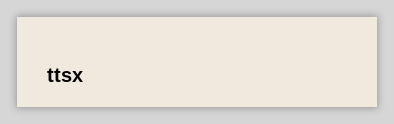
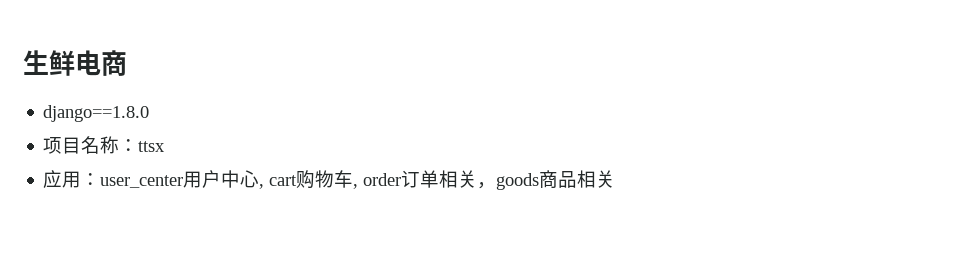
[47,68,83,82] ttsx -> [23,50,127,76] [43,105,150,122] [43,136,166,154] [43,170,616,190] 生鲜电商 // django==1.8.0 // 项目名称：ttsx // 应用：user_center用户中心, cart购物车, order订单相关，goods商品相关

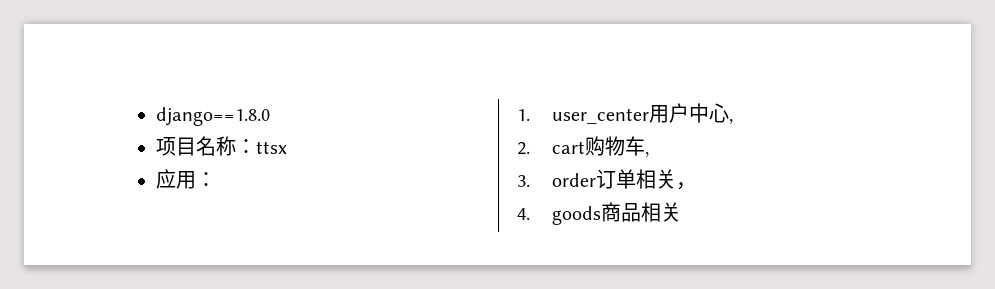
[23,50,127,76] 生鲜电商 // -> (156, 116) none
(101, 179) none -> [517,109,530,121] // 1.
(265, 186) none -> [517,142,530,155] // 2.
(359, 186) none -> [517,175,530,187] // 3.
(497, 185) none -> [517,208,530,220] // 4.

